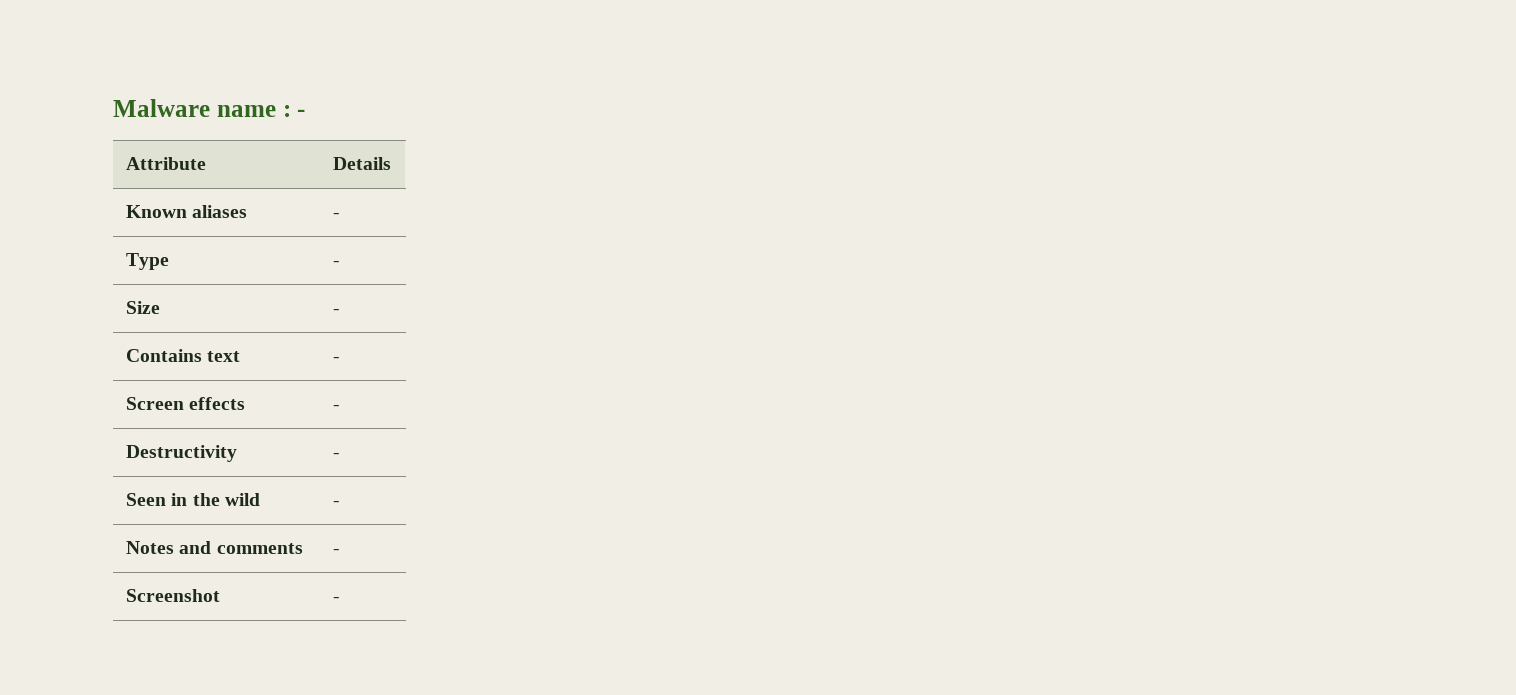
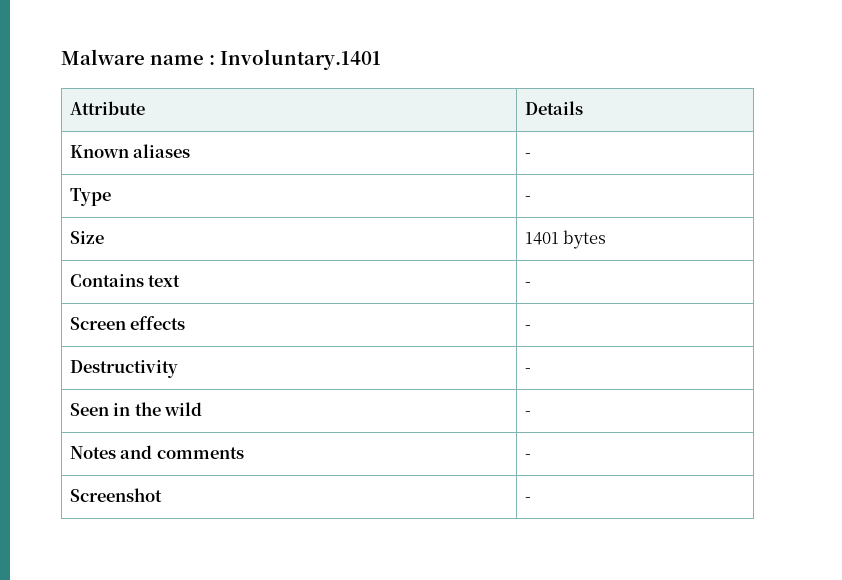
[297,109,306,117] - -> [220,49,381,70] Involuntary.1401
[333,309,341,314] - -> [524,230,607,249] 1401 bytes

